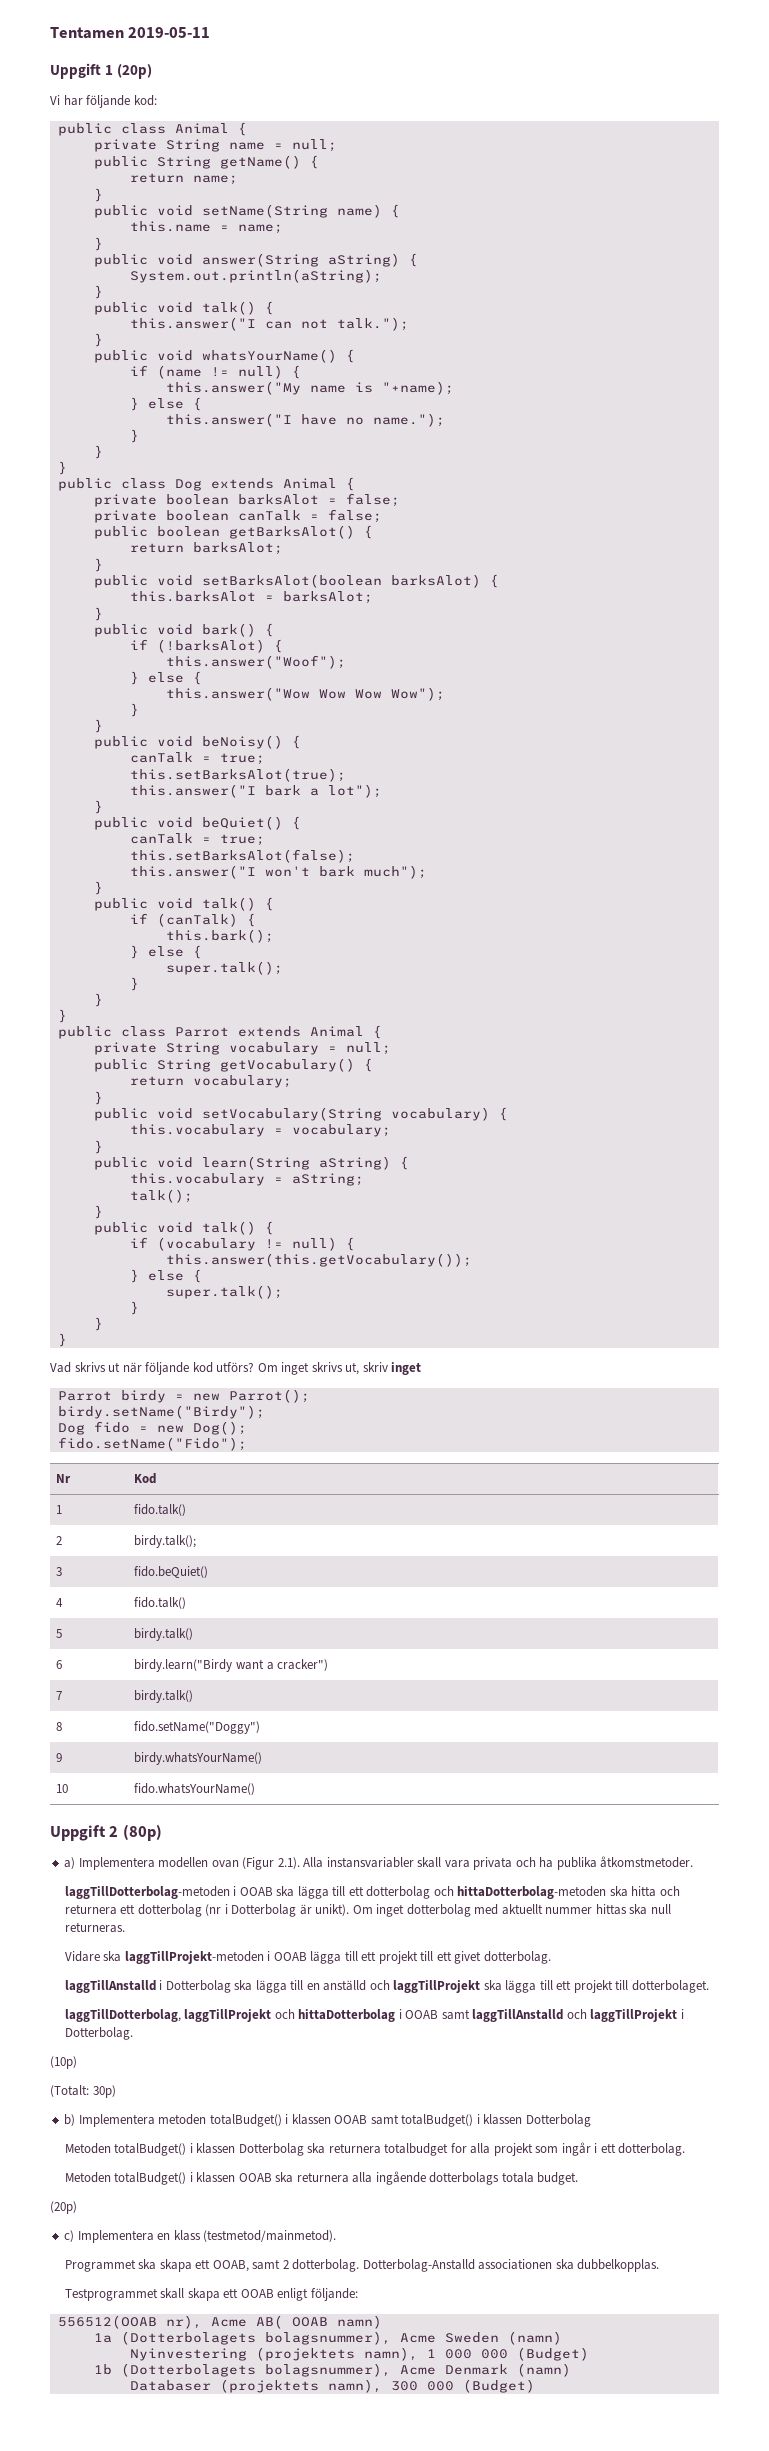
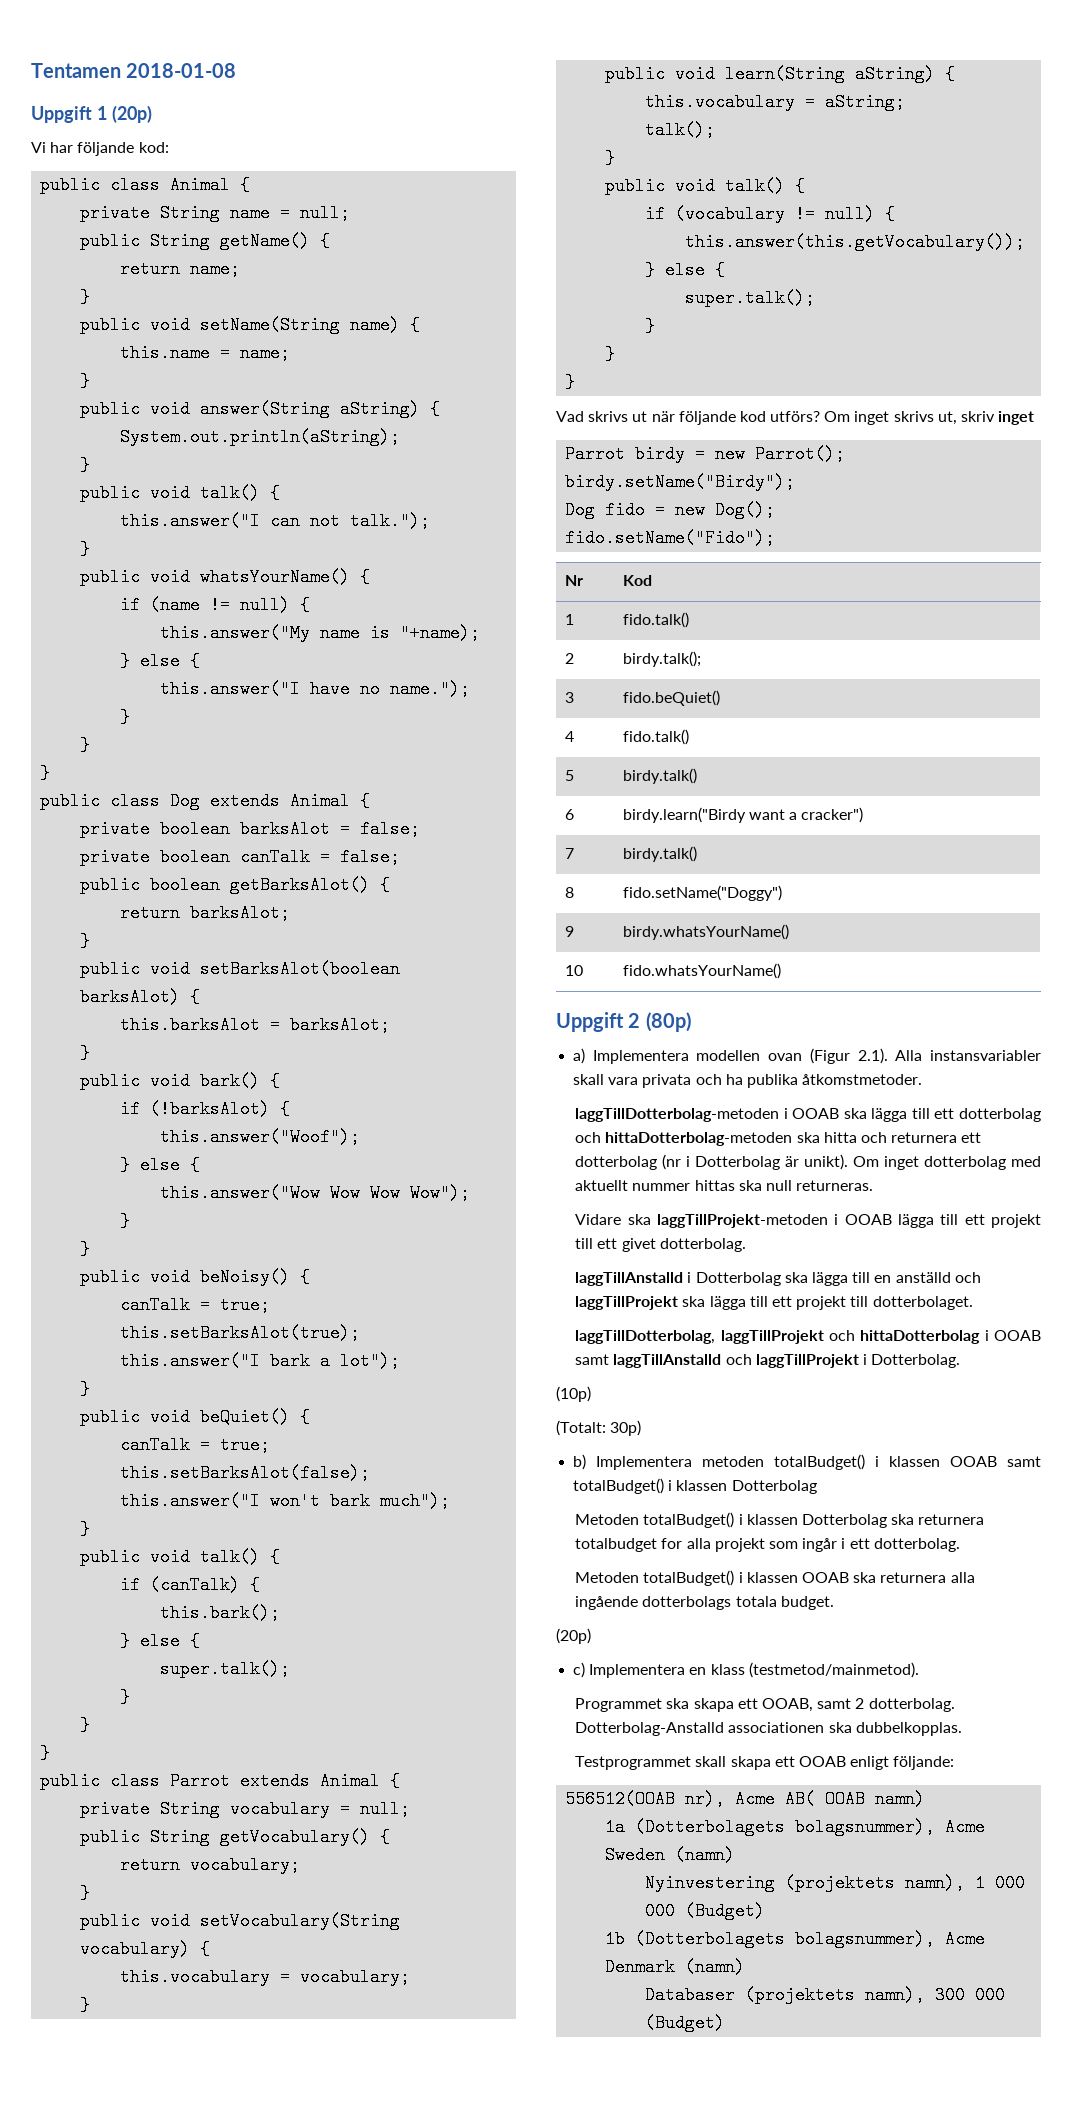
[128,27,211,38] 2019-05-11 -> [126,63,237,78] 2018-01-08

